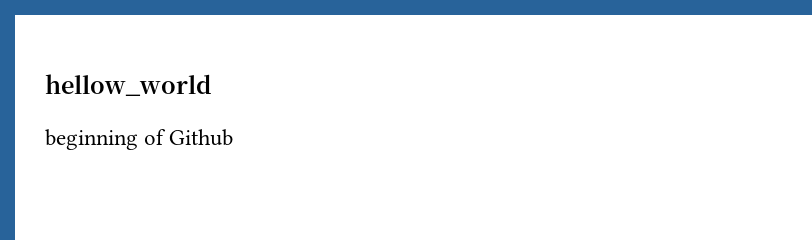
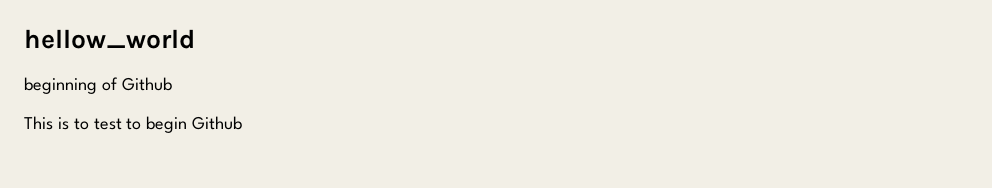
(234, 137) none -> [24,116,243,133] // This is to test to begin Github

